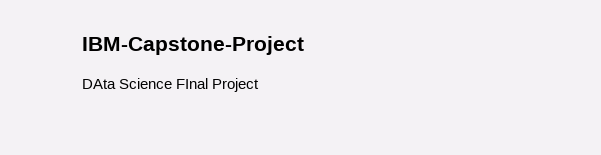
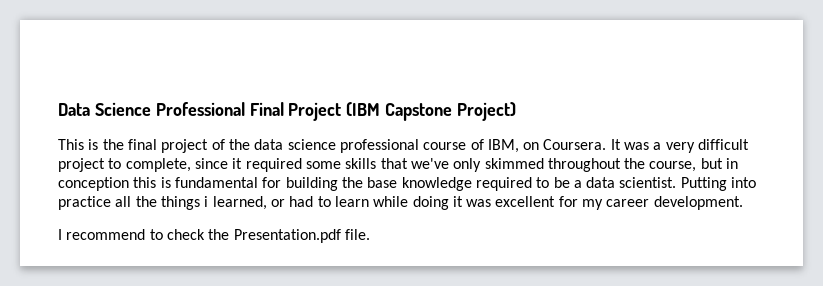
[82,36,304,55] [82,78,260,92] IBM-Capstone-Project // DAta Science FInal Project -> [58,102,517,121] [58,139,750,153] [58,158,739,172] [58,177,757,191] [58,196,743,210] [58,229,370,243] Data Science Professional Final Project (IBM Capstone Project) // This is the final project of the data science professional course of IBM, on Coursera. It was a very difficult project to complete, since it required some skills that we've only skimmed throughout the course, but in conception this is fundamental for building the base knowledge required to be a data scientist. Putting into practice all the things i learned, or had to learn while doing it was excellent for my career development. // I recommend to check the Presentation.pdf file.

